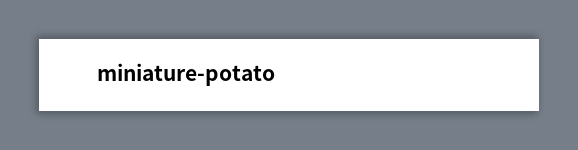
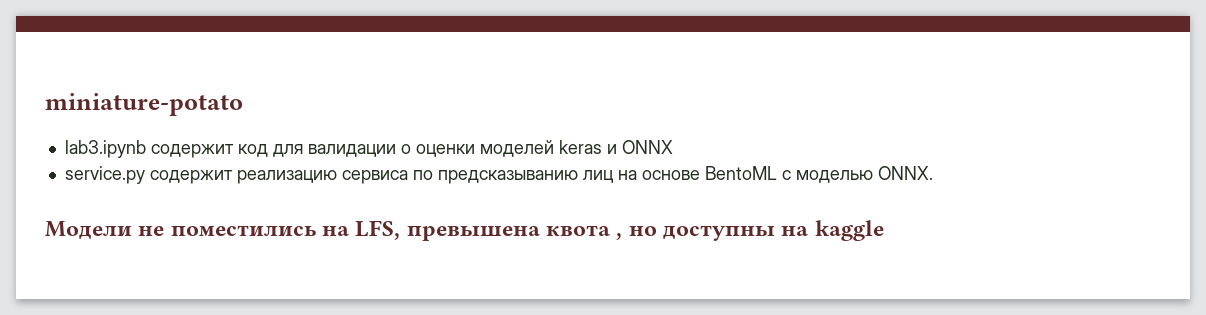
(275, 74) none -> [64,140,673,158] [64,166,933,184] [45,220,884,241] // lab3.ipynb содержит код для валидации о оценки моделей keras и ONNX // service.py содержит реализацию сервиса по предсказыванию лиц на основе BentoML с моделью ONNX. // Модели не поместились на LFS, превышена квота , но доступны на kaggle

